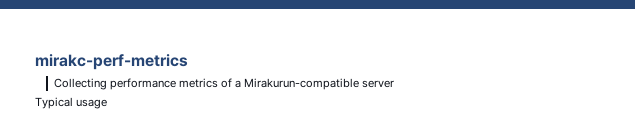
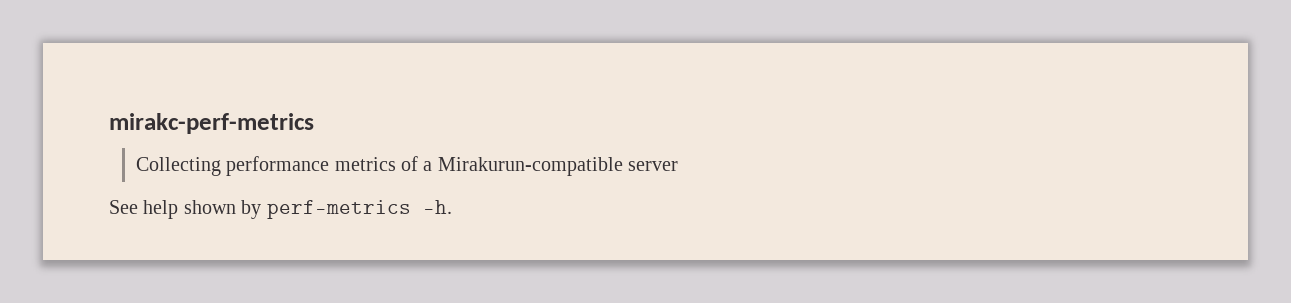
[35,97,108,109] Typical usage -> [109,200,452,219] See help shown by perf-metrics -h.

